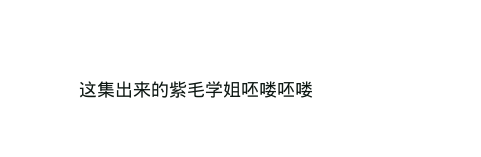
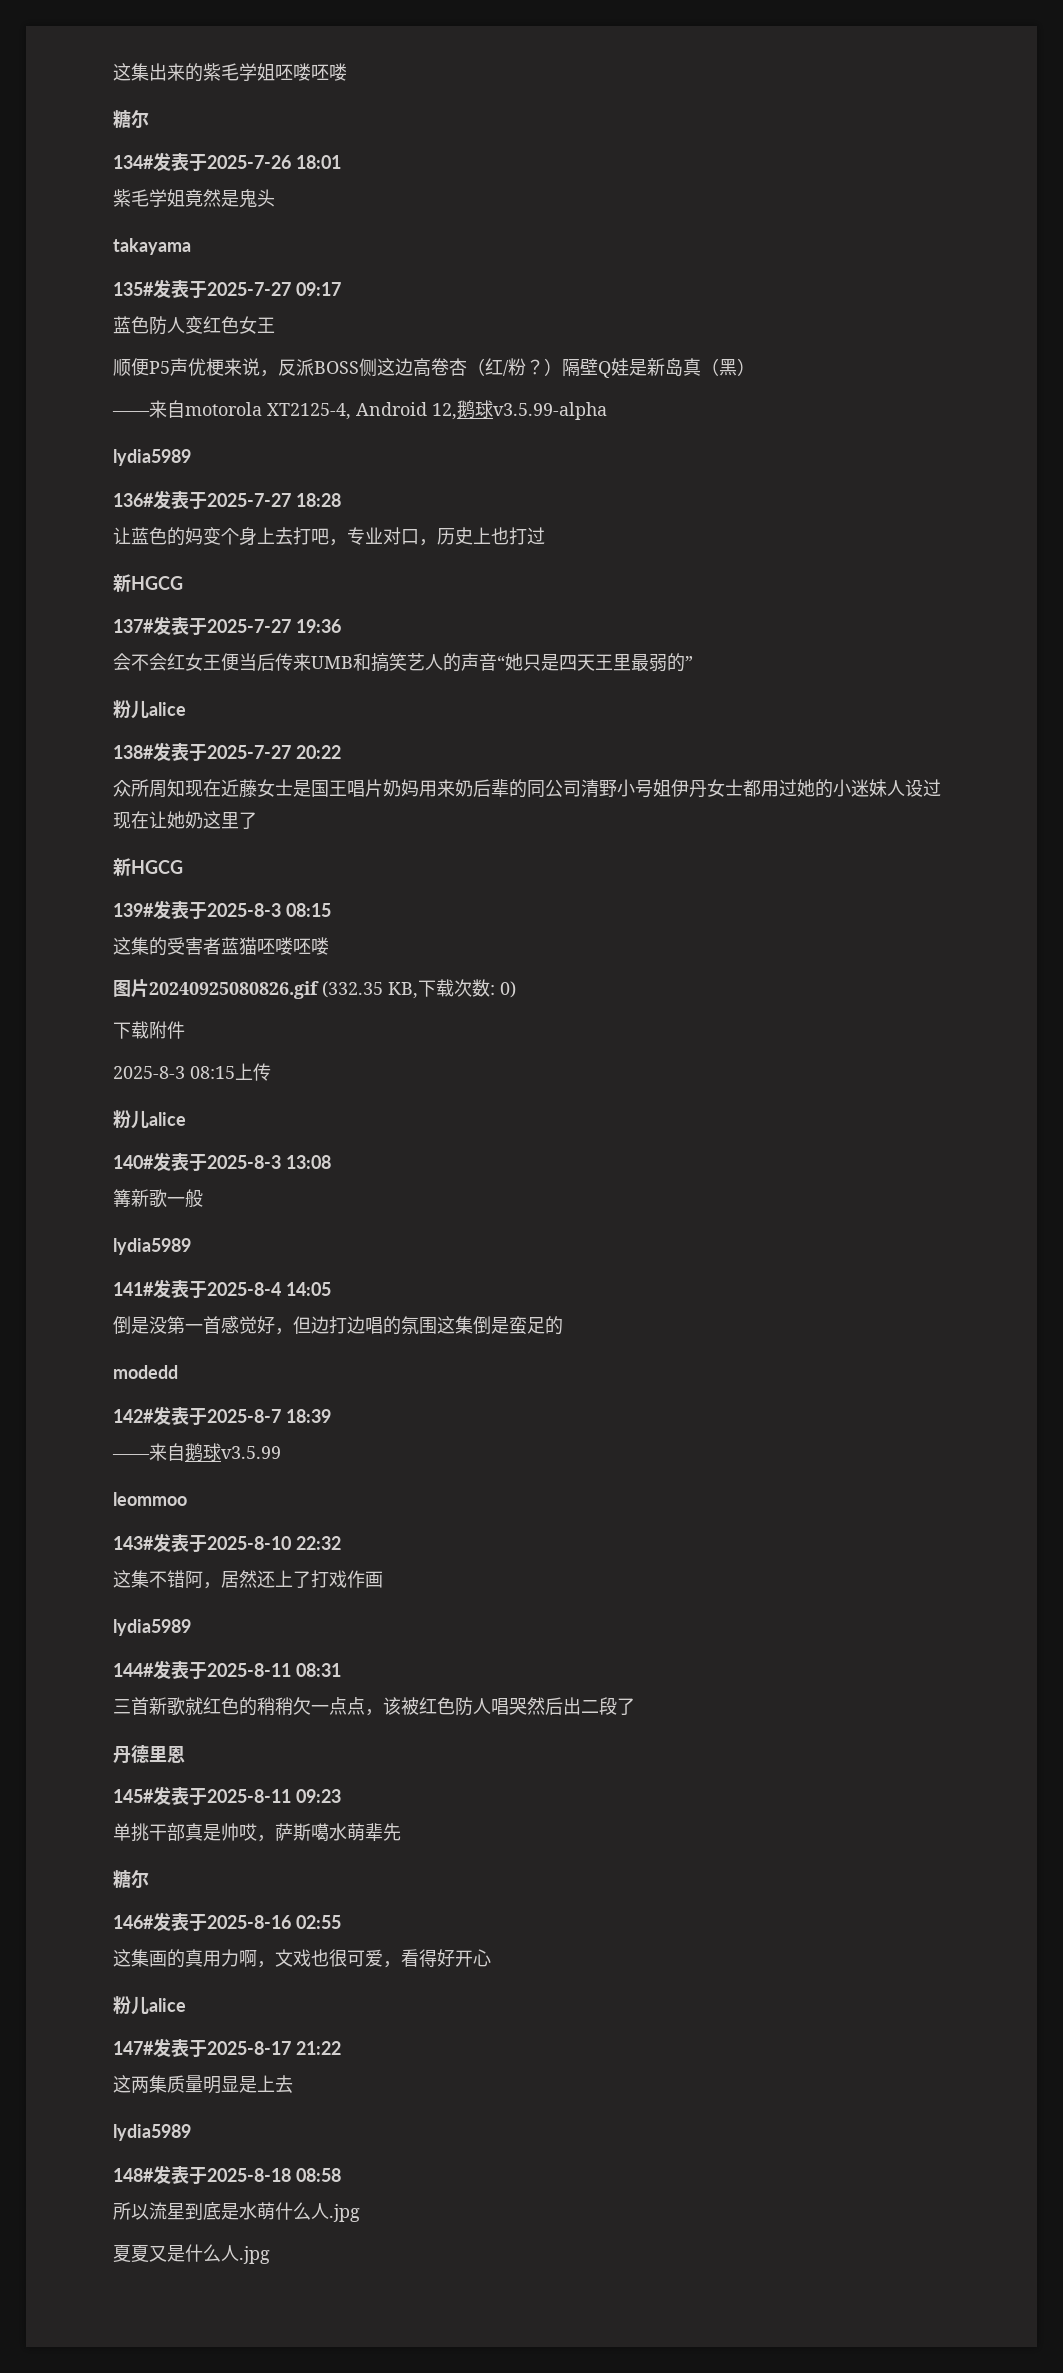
(313, 89) none -> [113,110,149,128] [113,152,341,171] [113,189,275,208] [113,238,191,255] [113,279,341,298] [113,316,275,335] [113,358,755,378] [112,400,607,420] [113,449,191,466] [113,490,341,509] [113,527,545,546] [113,574,183,592] [113,616,341,635] [113,653,693,672] [113,700,186,719] [113,742,341,761] [113,779,941,798] [113,811,257,829] [113,858,183,876] [113,900,331,919] [113,937,329,956] [113,979,516,999] [113,1021,185,1039] [113,1063,271,1081] [113,1110,186,1129] [113,1152,331,1171] [113,1189,203,1208] [113,1238,191,1255] [113,1279,331,1298] [113,1316,563,1335] [113,1365,178,1379] [113,1406,331,1425] [112,1443,281,1462] [113,1492,187,1506] [113,1533,341,1552] [113,1570,383,1589] [113,1619,191,1636] [113,1660,341,1679] [113,1697,635,1716] [113,1744,185,1763] [113,1786,341,1805] [113,1823,401,1842] [113,1870,149,1888] [113,1912,341,1931] [113,1949,491,1968] [113,1996,186,2015] [113,2038,341,2057] [113,2075,293,2094] [113,2124,191,2141] [113,2165,341,2184] [113,2202,360,2222] [113,2244,270,2264] // 糖尔 // 134#发表于2025-7-26 18:01 // 紫毛学姐竟然是鬼头 // takayama // 135#发表于2025-7-27 09:17 // 蓝色防人变红色女王 // 顺便P5声优梗来说，反派BOSS侧这边高卷杏（红/粉？）隔壁Q娃是新岛真（黑） // ——来自motorola XT2125-4, Android 12,鹅球v3.5.99-alpha // lydia5989 // 136#发表于2025-7-27 18:28 // 让蓝色的妈变个身上去打吧，专业对口，历史上也打过 // 新HGCG // 137#发表于2025-7-27 19:36 // 会不会红女王便当后传来UMB和搞笑艺人的声音“她只是四天王里最弱的” // 粉儿alice // 138#发表于2025-7-27 20:22 // 众所周知现在近藤女士是国王唱片奶妈用来奶后辈的同公司清野小号姐伊丹女士都用过她的小迷妹人设过现在让她奶这里了 // 新HGCG // 139#发表于2025-8-3 08:15 // 这集的受害者蓝猫呸喽呸喽 // 图片20240925080826.gif (332.35 KB,下载次数: 0) // 下载附件 // 2025-8-3 08:15上传 // 粉儿alice // 140#发表于2025-8-3 13:08 // 篝新歌一般 // lydia5989 // 141#发表于2025-8-4 14:05 // 倒是没第一首感觉好，但边打边唱的氛围这集倒是蛮足的 // modedd // 142#发表于2025-8-7 18:39 // ——来自鹅球v3.5.99 // leommoo // 143#发表于2025-8-10 22:32 // 这集不错阿，居然还上了打戏作画 // lydia5989 // 144#发表于2025-8-11 08:31 // 三首新歌就红色的稍稍欠一点点，该被红色防人唱哭然后出二段了 // 丹德里恩 // 145#发表于2025-8-11 09:23 // 单挑干部真是帅哎，萨斯噶水萌辈先 // 糖尔 // 146#发表于2025-8-16 02:55 // 这集画的真用力啊，文戏也很可爱，看得好开心 // 粉儿alice // 147#发表于2025-8-17 21:22 // 这两集质量明显是上去 // lydia5989 // 148#发表于2025-8-18 08:58 // 所以流星到底是水萌什么人.jpg // 夏夏又是什么人.jpg

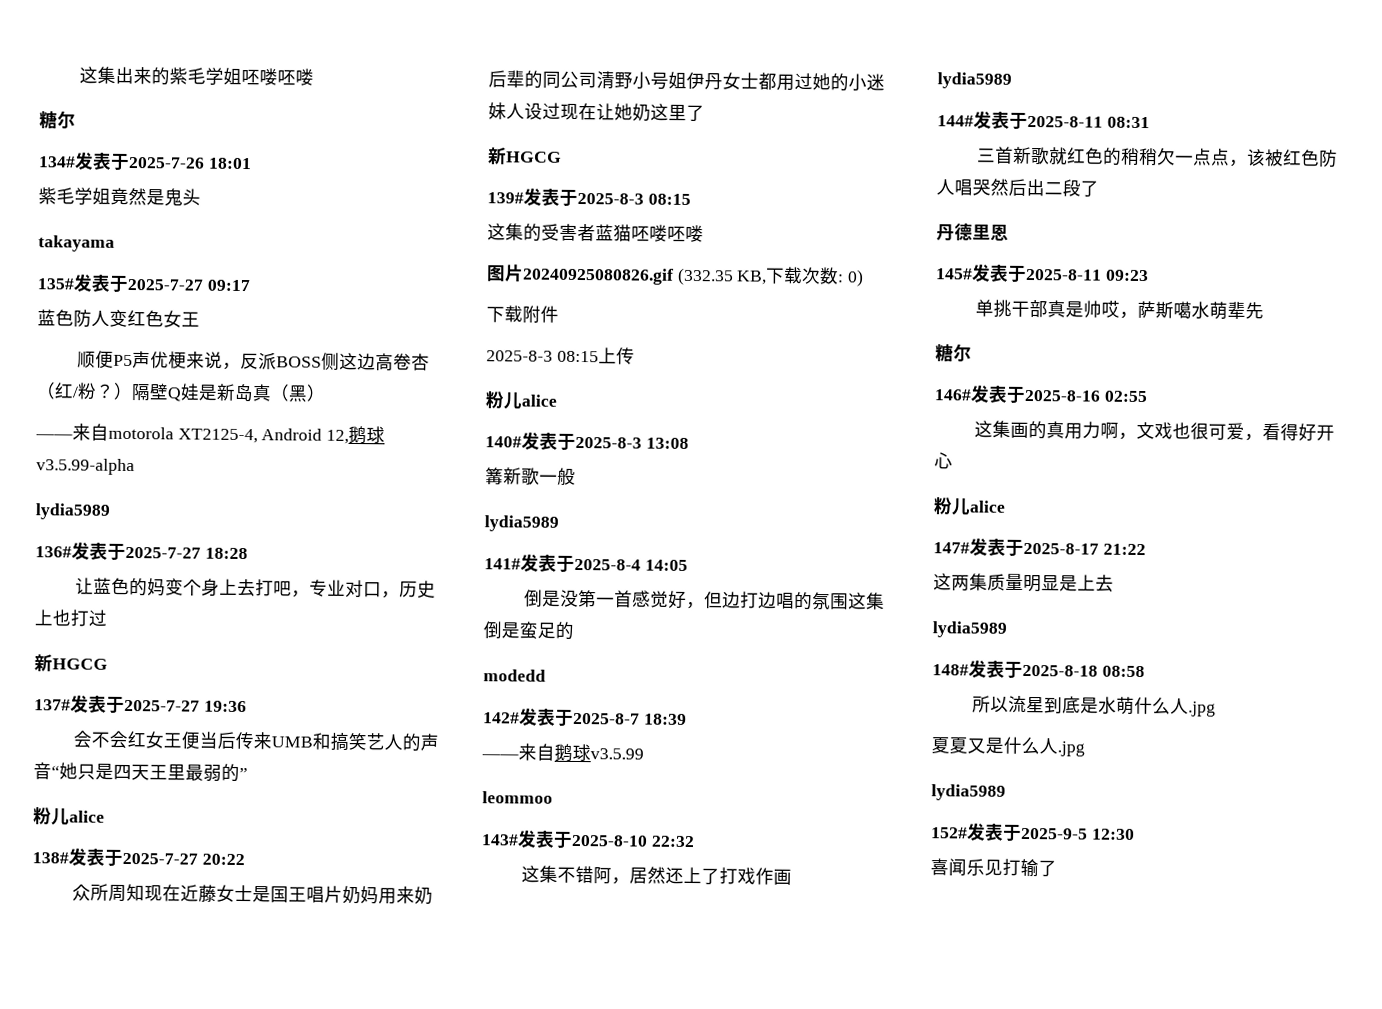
(270, 2255) none -> [931,784,1006,801] [931,822,1135,841] [930,858,1057,878] // lydia5989 // 152#发表于2025-9-5 12:30 // 喜闻乐见打输了

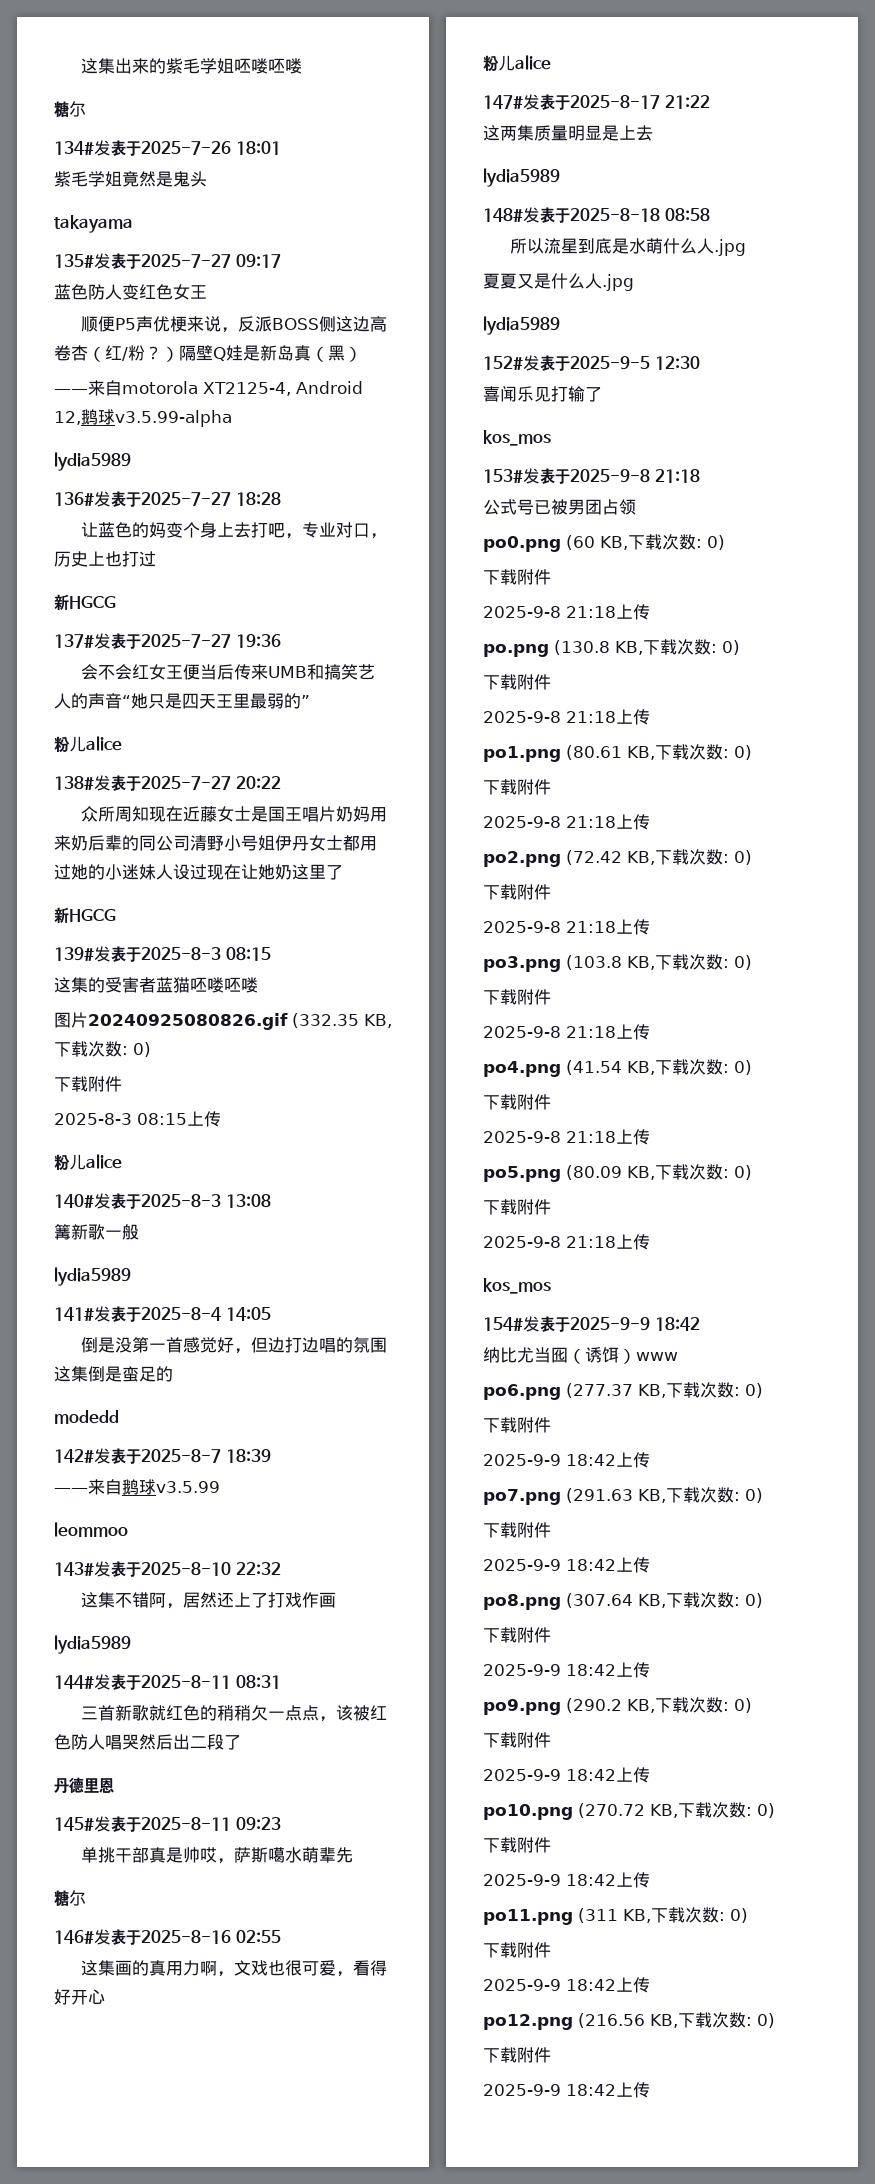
(1057, 868) none -> [483,430,551,446] [483,468,700,484] [483,499,636,515] [483,534,725,552] [483,569,551,585] [483,604,650,620] [483,639,740,657] [483,674,551,690] [483,709,650,725] [483,744,752,762] [483,779,551,795] [483,814,650,830] [483,849,752,867] [483,884,551,900] [483,919,650,935] [483,954,752,972] [483,989,551,1005] [483,1024,650,1040] [483,1059,752,1077] [483,1094,551,1110] [483,1129,650,1145] [483,1164,752,1182] [483,1199,551,1215] [483,1234,650,1250] [483,1278,551,1294] [483,1316,700,1332] [483,1347,678,1364] [483,1382,763,1400] [483,1417,551,1433] [483,1452,650,1468] [483,1487,763,1505] [483,1522,551,1538] [483,1557,650,1573] [483,1592,763,1610] [483,1627,551,1643] [483,1662,650,1678] [483,1697,752,1715] [483,1732,551,1748] [483,1767,650,1783] [483,1802,775,1820] [483,1837,551,1853] [483,1872,650,1888] [483,1907,748,1925] [483,1942,551,1958] [483,1977,650,1993] [483,2012,775,2030] [483,2047,551,2063] [483,2082,650,2098] // kos_mos // 153#发表于2025-9-8 21:18 // 公式号已被男团占领 // po0.png (60 KB,下载次数: 0) // 下载附件 // 2025-9-8 21:18上传 // po.png (130.8 KB,下载次数: 0) // 下载附件 // 2025-9-8 21:18上传 // po1.png (80.61 KB,下载次数: 0) // 下载附件 // 2025-9-8 21:18上传 // po2.png (72.42 KB,下载次数: 0) // 下载附件 // 2025-9-8 21:18上传 // po3.png (103.8 KB,下载次数: 0) // 下载附件 // 2025-9-8 21:18上传 // po4.png (41.54 KB,下载次数: 0) // 下载附件 // 2025-9-8 21:18上传 // po5.png (80.09 KB,下载次数: 0) // 下载附件 // 2025-9-8 21:18上传 // kos_mos // 154#发表于2025-9-9 18:42 // 纳比尤当囮（诱饵）www // po6.png (277.37 KB,下载次数: 0) // 下载附件 // 2025-9-9 18:42上传 // po7.png (291.63 KB,下载次数: 0) // 下载附件 // 2025-9-9 18:42上传 // po8.png (307.64 KB,下载次数: 0) // 下载附件 // 2025-9-9 18:42上传 // po9.png (290.2 KB,下载次数: 0) // 下载附件 // 2025-9-9 18:42上传 // po10.png (270.72 KB,下载次数: 0) // 下载附件 // 2025-9-9 18:42上传 // po11.png (311 KB,下载次数: 0) // 下载附件 // 2025-9-9 18:42上传 // po12.png (216.56 KB,下载次数: 0) // 下载附件 // 2025-9-9 18:42上传

